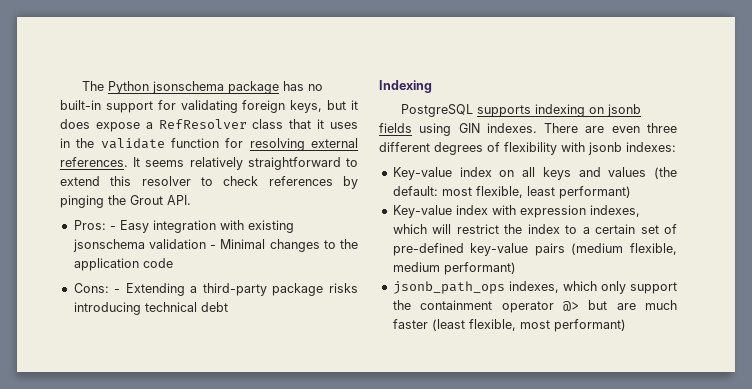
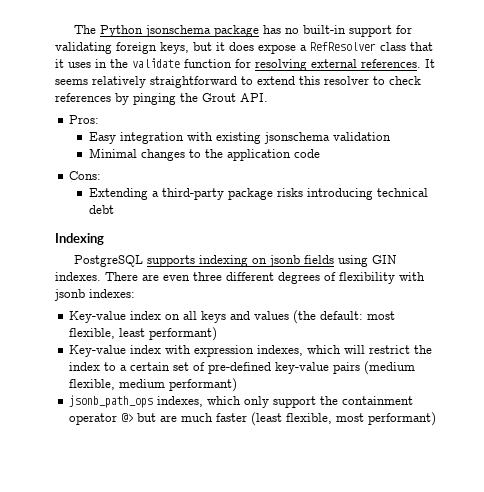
[109,226,116,230] - -> (100, 119) //
[210,245,217,249] - -> (391, 136) //
[114,289,121,293] - -> (102, 175) //

